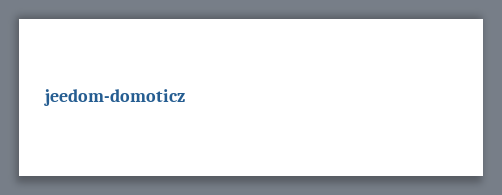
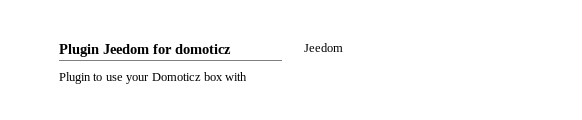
[44,89,185,106] jeedom-domoticz -> [59,44,231,57] [59,72,248,84] [304,43,343,52] Plugin Jeedom for domoticz // Plugin to use your Domoticz box with Jeedom

